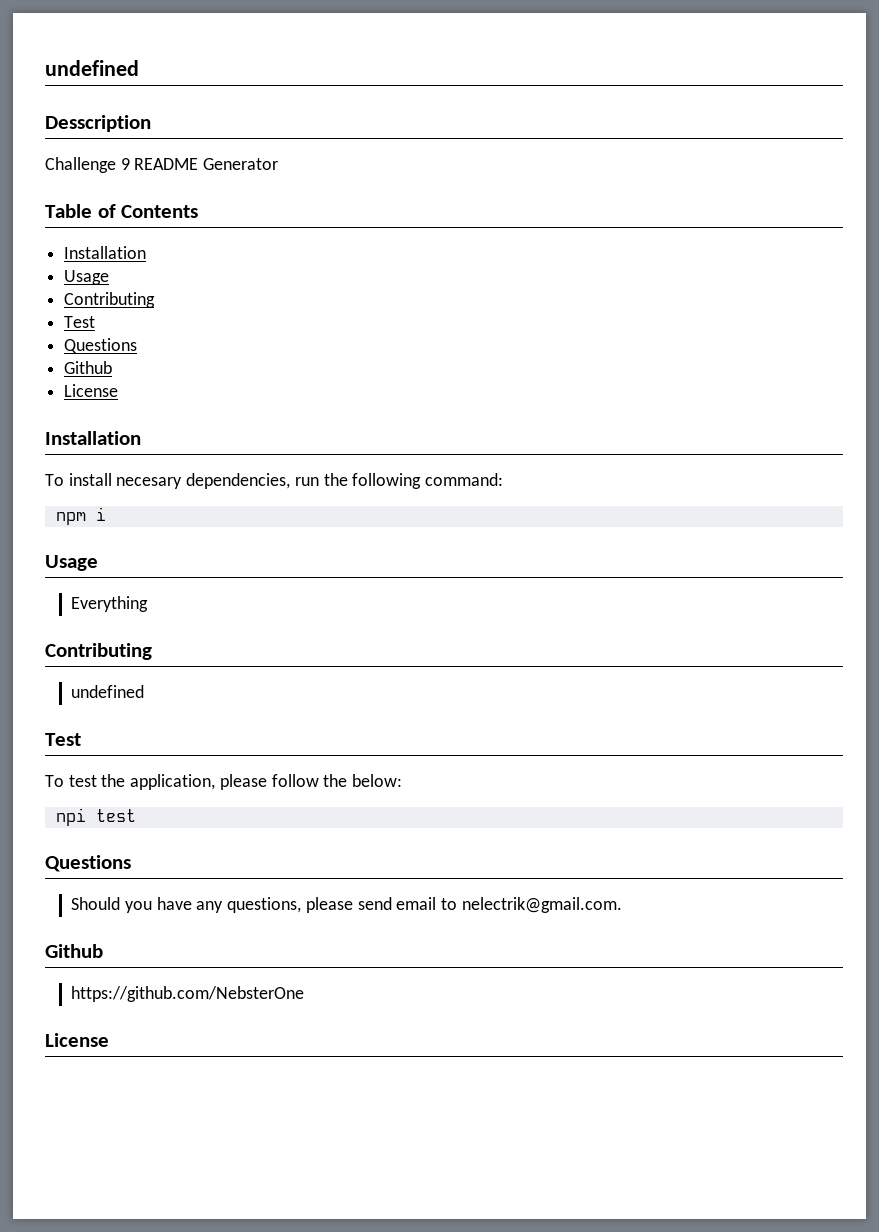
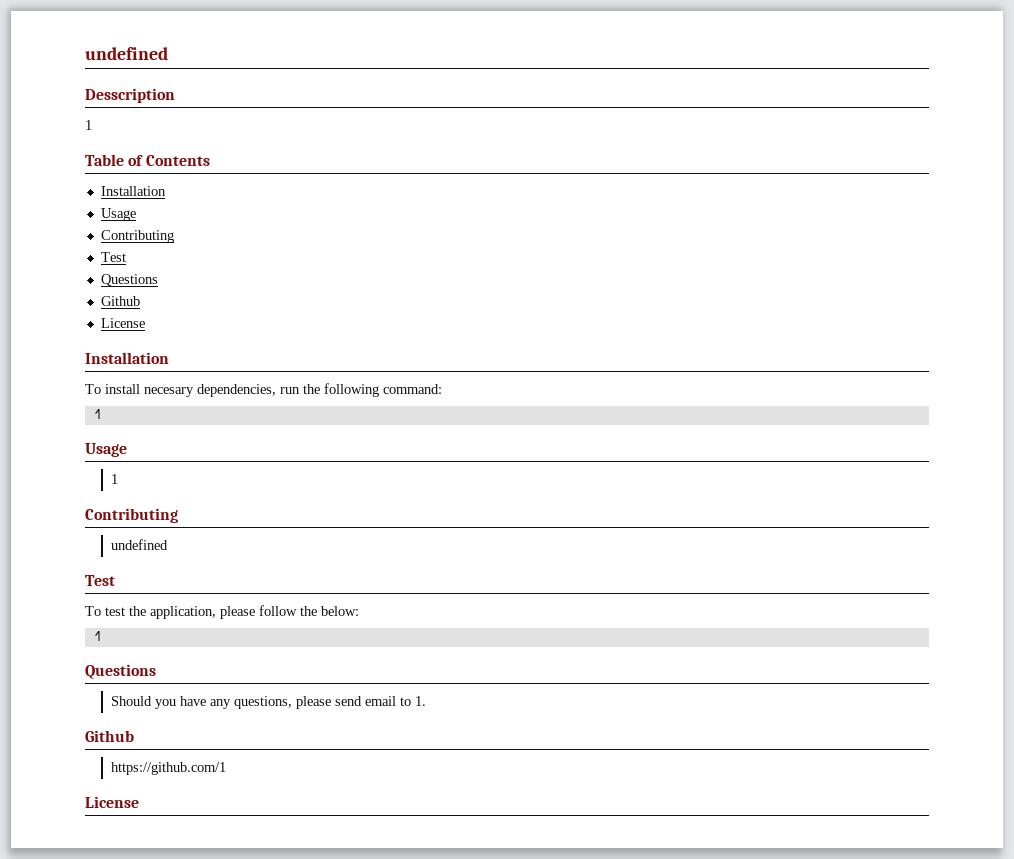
[45,157,279,173] Challenge 9 README Generator -> [85,120,92,130] 1
[55,507,106,525] [45,555,98,571] [71,596,149,612] npm i // Usage // Everything -> [93,409,102,419] [85,443,127,457] [110,474,118,484] 1 // Usage // 1
[55,808,136,826] npi test -> [93,631,102,641] 1
[461,897,622,913] [45,944,103,958] [71,986,305,1002] nelectrik@gmail.com. // Github // https://github.com/NebsterOne -> [414,696,426,706] [85,730,134,742] [110,762,226,775] 1. // Github // https://github.com/1

